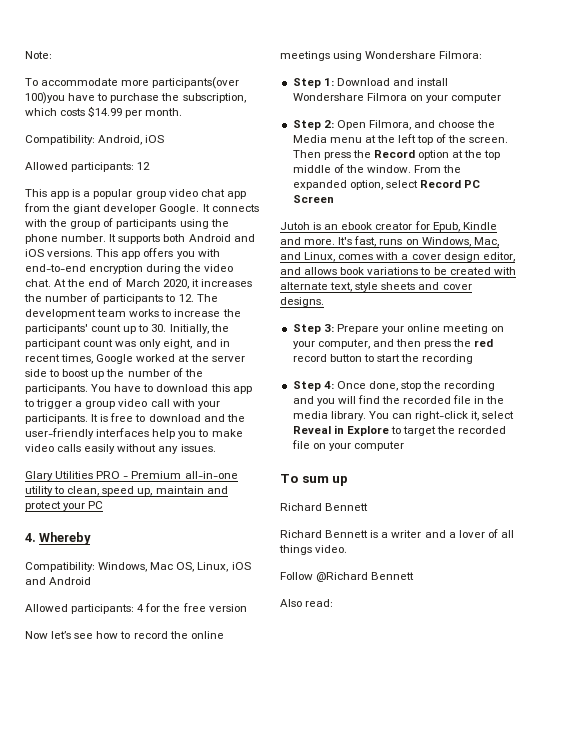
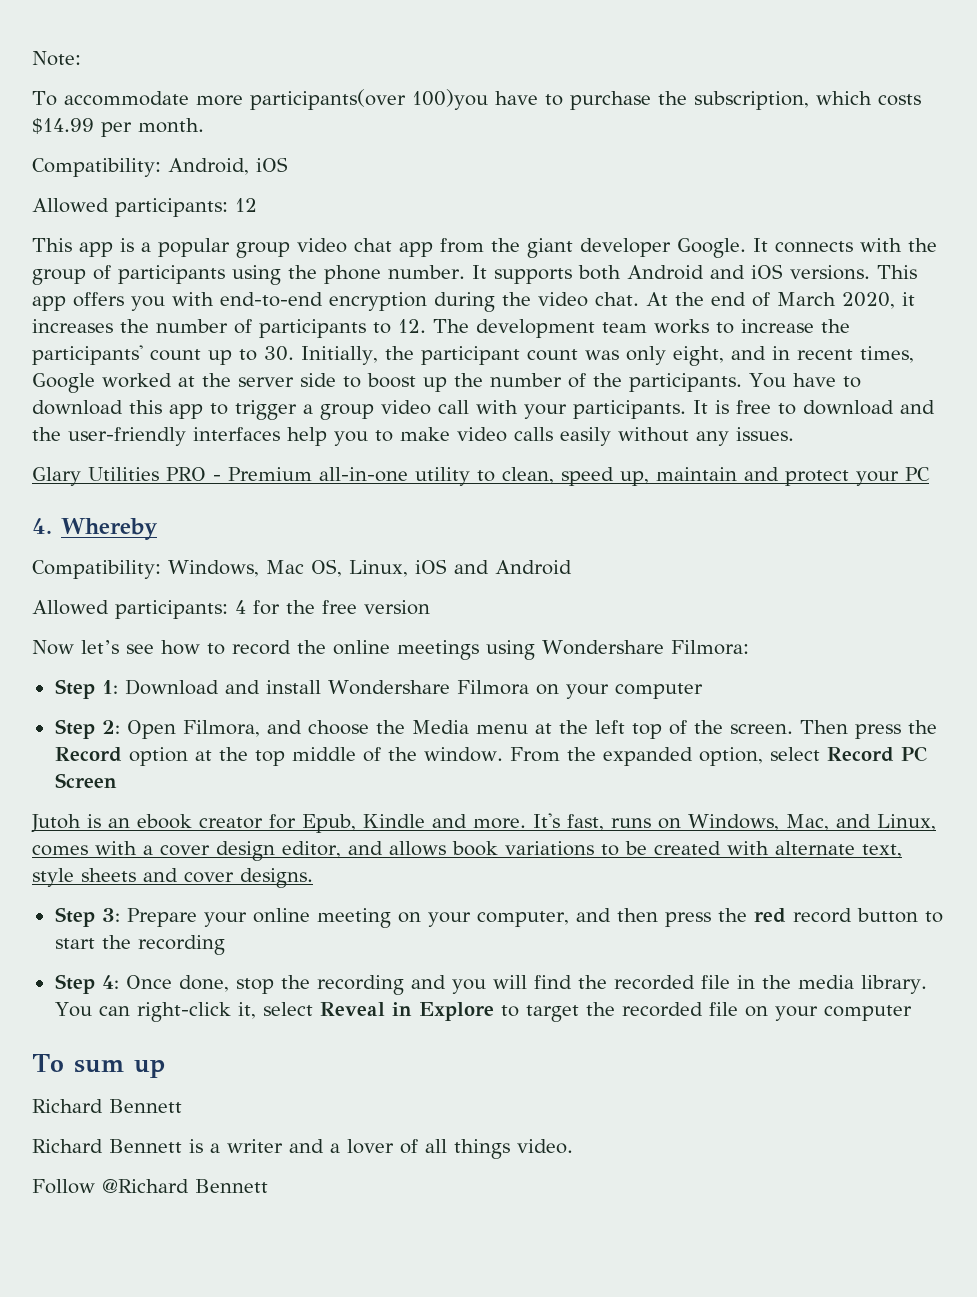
[280,599,334,607] // Also read: -> (268, 1186) none

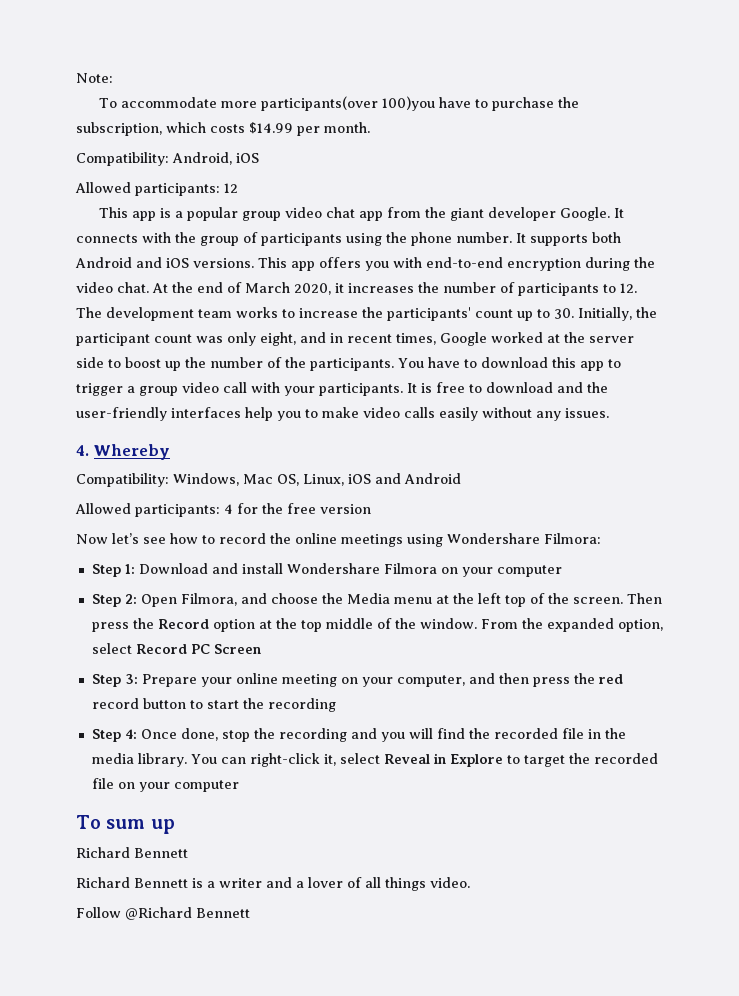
[32,467,930,486] // Glary Utilities PRO - Premium all-in-one utility to clean, speed up, maintain and protect your PC -> (609, 413) none
[31,813,936,833] [32,841,902,861] [32,868,313,888] // Jutoh is an ebook creator for Epub, Kindle and more. It's fast, runs on Windows, Mac, and Linux, comes with a cover design editor, and allows book variations to be created with alternate text, style sheets and cover designs. -> (261, 649) none

